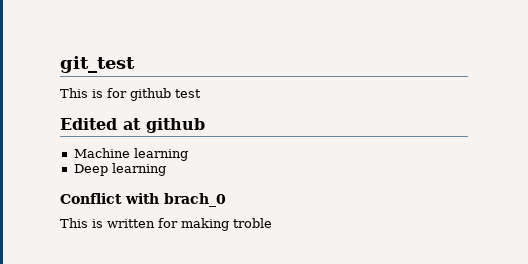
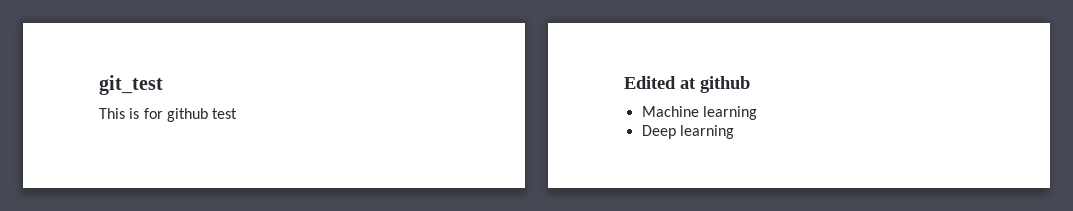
[60,193,226,207] [60,218,272,231] // Conflict with brach_0 // This is written for making troble -> (734, 132) none

